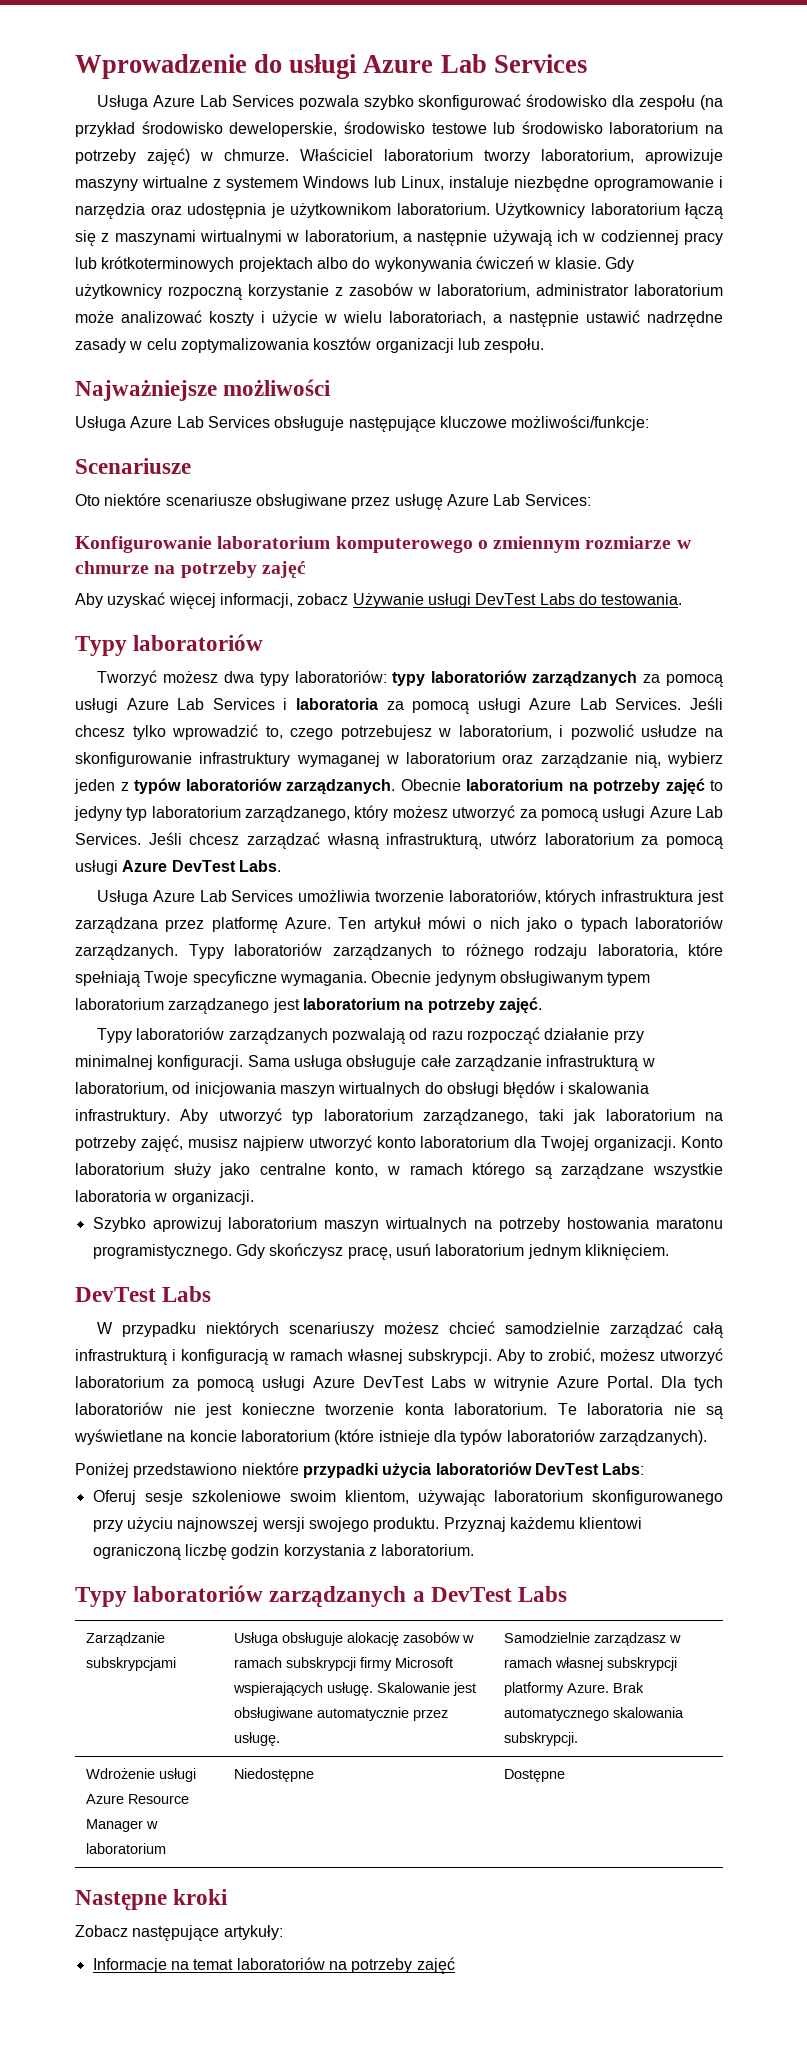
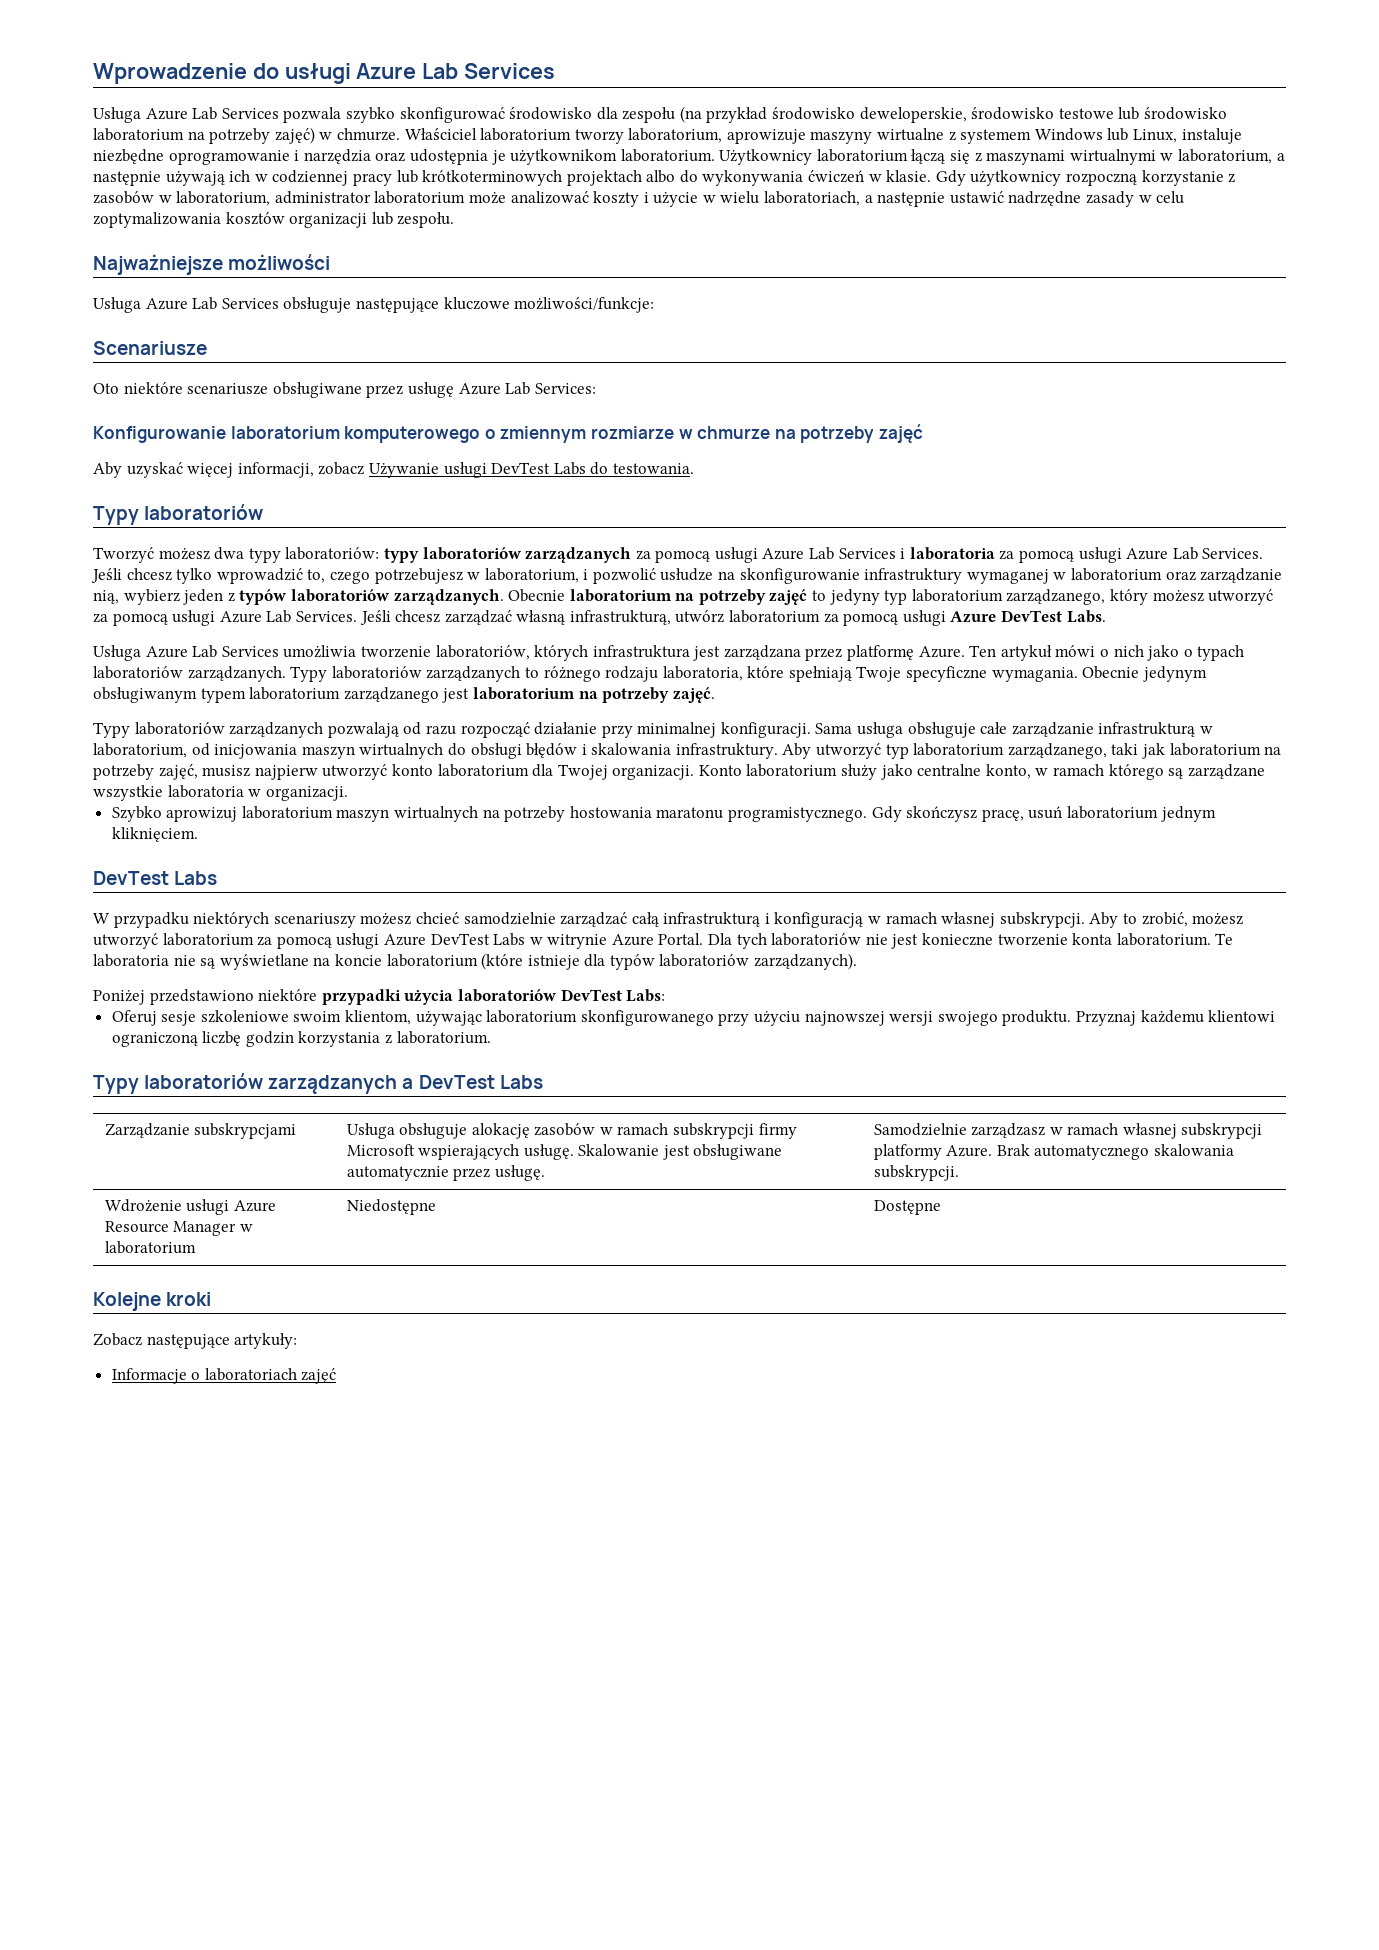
[75,1890,167,1911] Następne -> [93,1292,161,1311] Kolejne
[170,1957,413,1973] na temat laboratoriów na potrzeby -> [191,1368,297,1381] o laboratoriach

